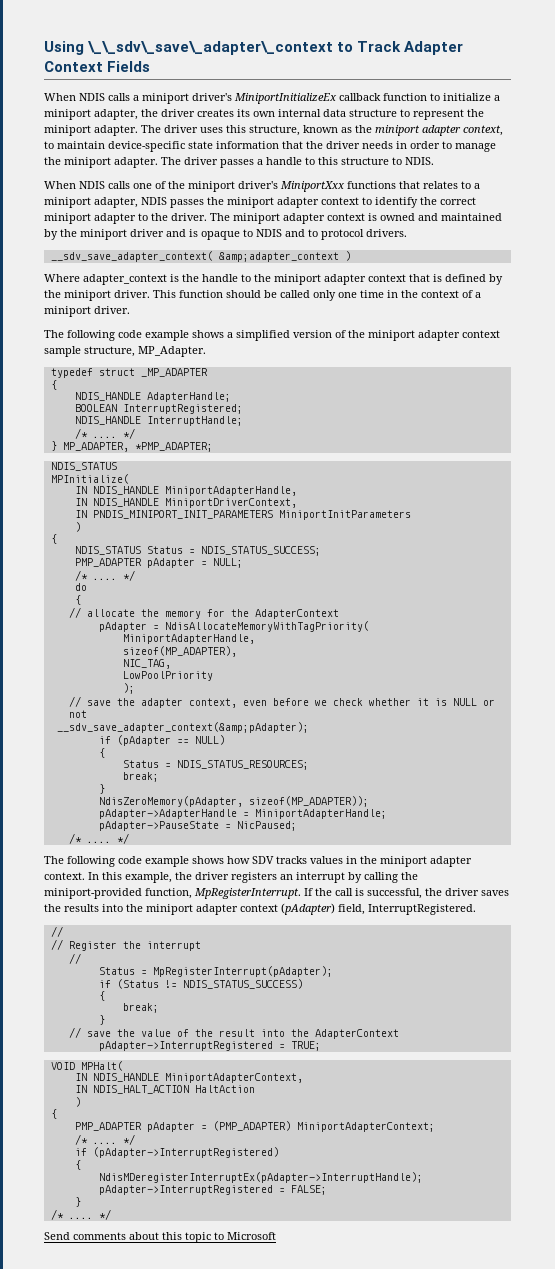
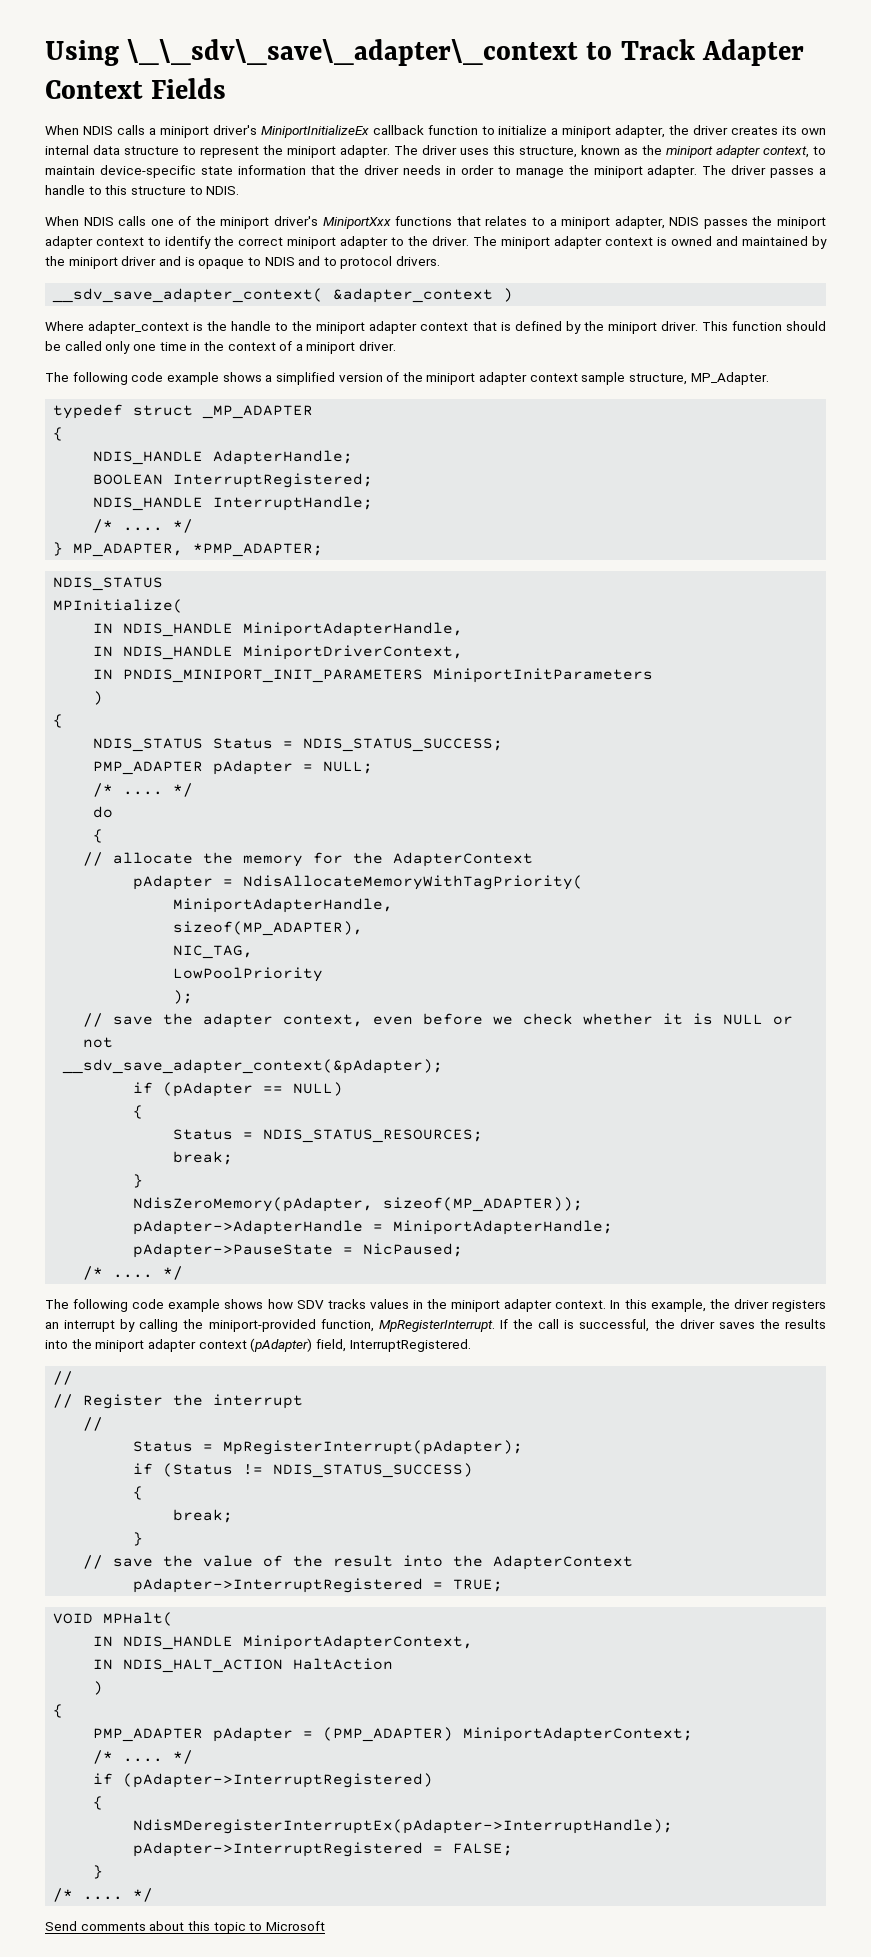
[218,252,339,262] &amp;adapter_context -> [333,288,494,303] &adapter_context
[56,722,309,733] __sdv_save_adapter_context(&amp;pAdapter); -> [62,1059,444,1074] __sdv_save_adapter_context(&pAdapter);

